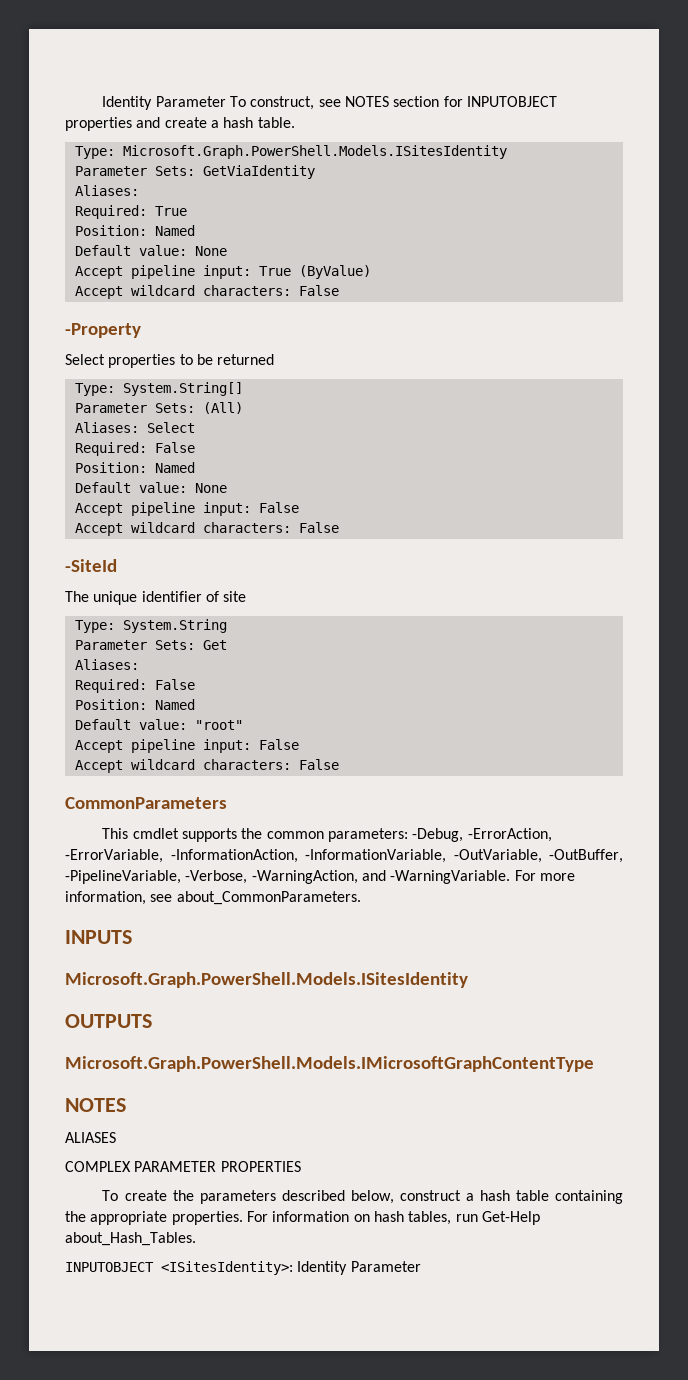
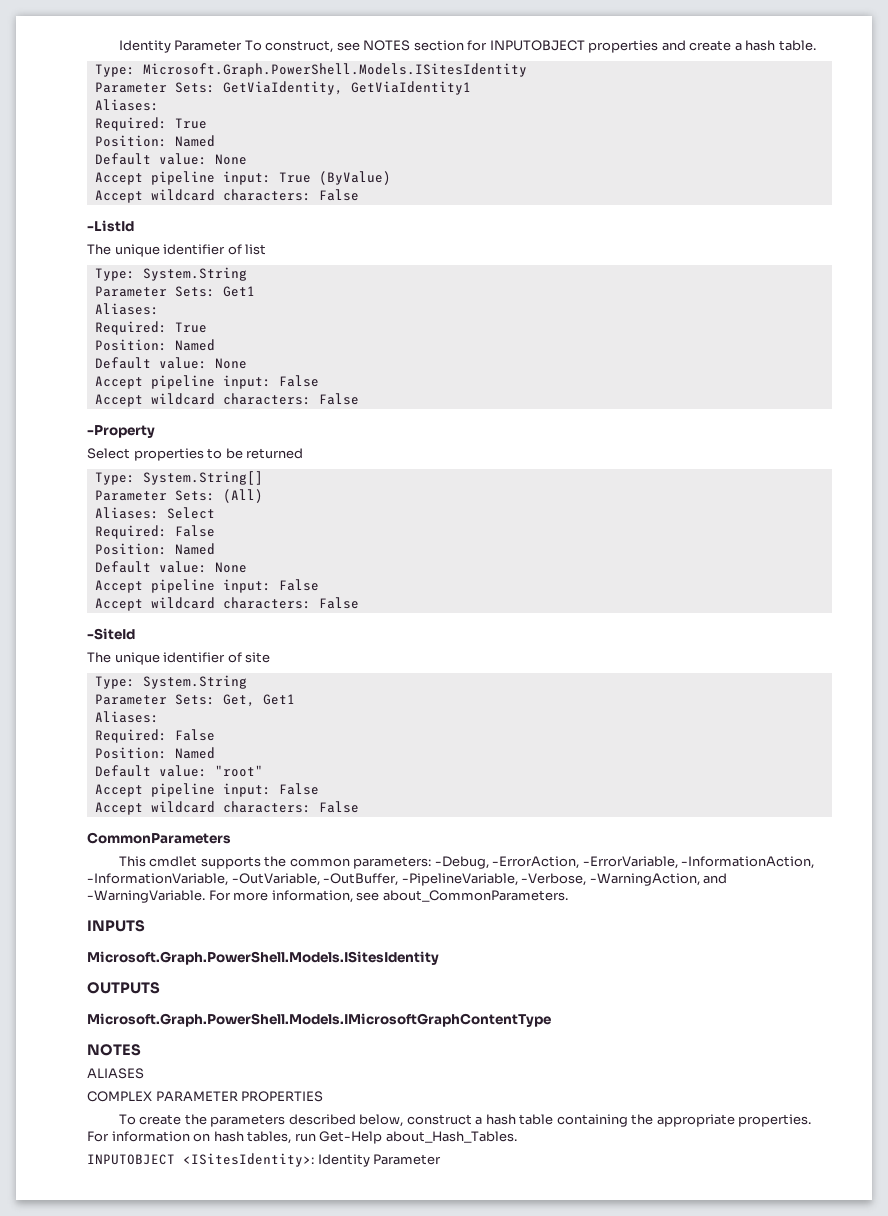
[202,165,315,179] GetViaIdentity -> [222,81,471,95] GetViaIdentity, GetViaIdentity1
(339, 290) none -> [87,220,134,232] [87,244,267,257] [94,267,247,281] [94,286,255,297] [94,303,159,315] [94,321,207,335] [94,339,215,351] [94,357,247,369] [94,375,319,389] [94,393,359,407] // -ListId // The unique identifier of list // Type: System.String // Parameter Sets: Get1 // Aliases: // Required: True // Position: Named // Default value: None // Accept pipeline input: False // Accept wildcard characters: False
[202,640,227,650] Get -> [222,694,295,707] Get, Get1

